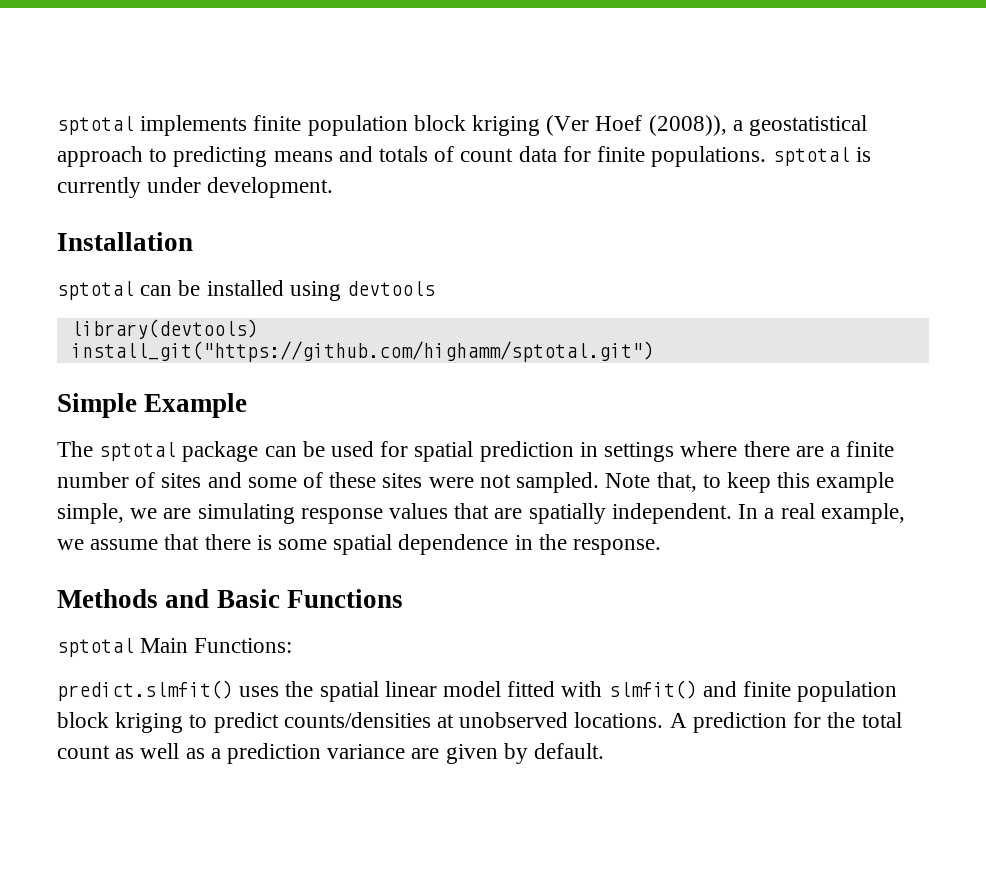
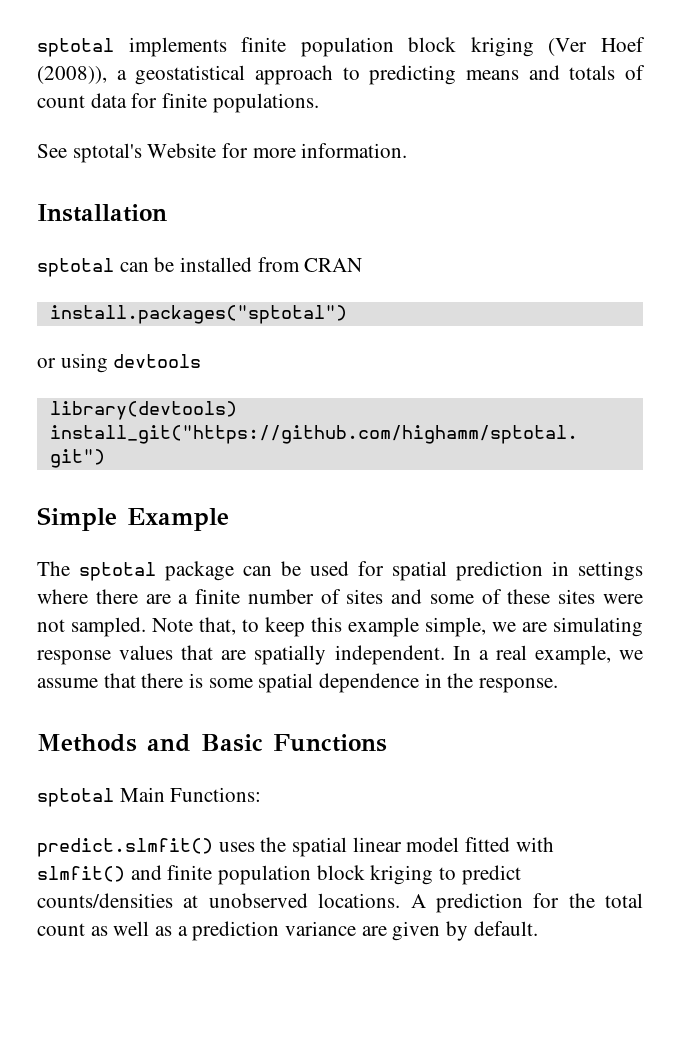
[772,147,871,166] [57,177,334,198] sptotal is currently under development. -> [37,143,408,163] // See sptotal's Website for more information.
(284, 288) none -> [257,257,363,272] [49,305,347,324] [37,358,56,368] from CRAN // install.packages("sptotal") // or

